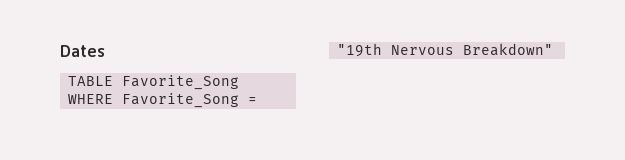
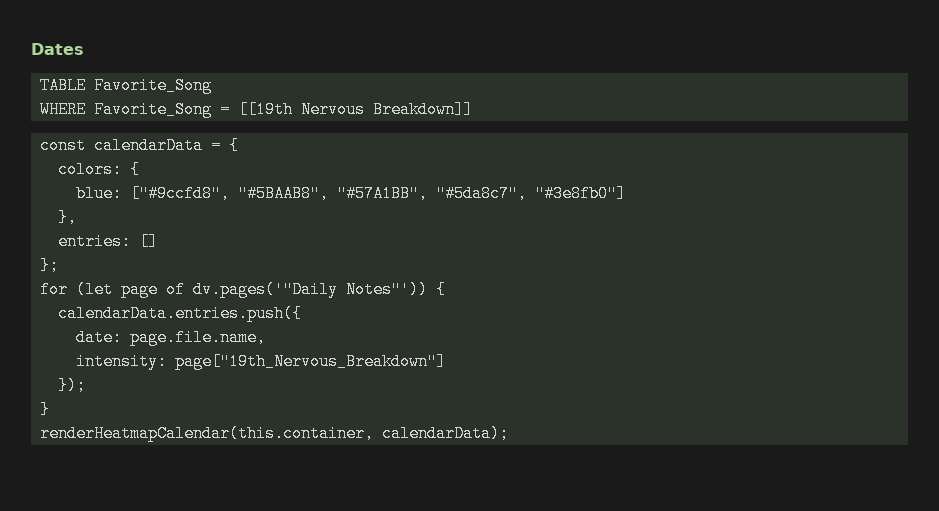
[337,43,554,57] "19th Nervous Breakdown" -> [238,101,473,118] [40,137,239,154] [58,161,140,178] [76,185,626,202] [58,209,77,226] [58,233,158,250] [40,257,59,274] [40,281,446,298] [58,305,302,322] [76,329,266,346] [76,353,446,370] [58,377,86,394] [40,401,50,418] [40,425,509,442] [[19th Nervous Breakdown]] // const calendarData = { // colors: { // blue: ["#9ccfd8", "#5BAAB8", "#57A1BB", "#5da8c7", "#3e8fb0"] // }, // entries: [] // }; // for (let page of dv.pages('"Daily Notes"')) { // calendarData.entries.push({ // date: page.file.name, // intensity: page["19th_Nervous_Breakdown"] // }); // } // renderHeatmapCalendar(this.container, calendarData);

